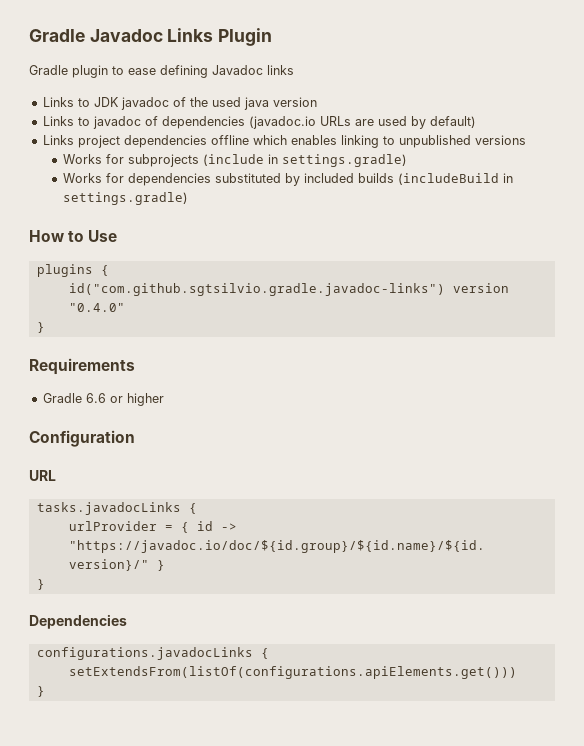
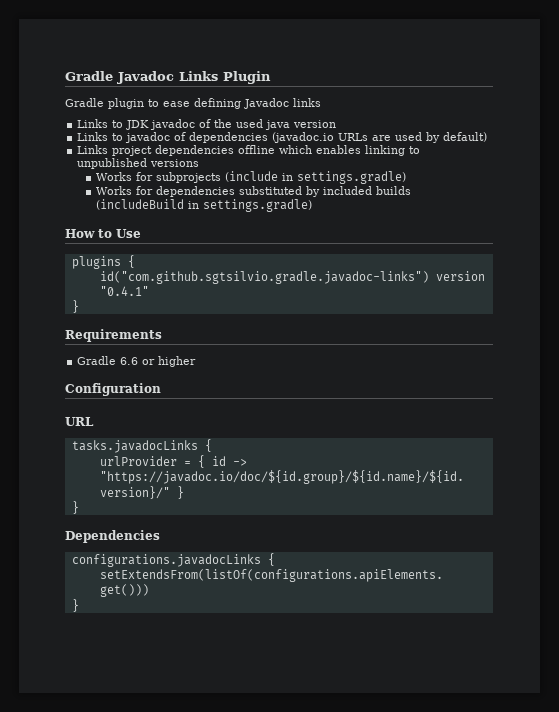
[68,303,125,312] "0.4.0" -> [99,286,149,296] "0.4.1"

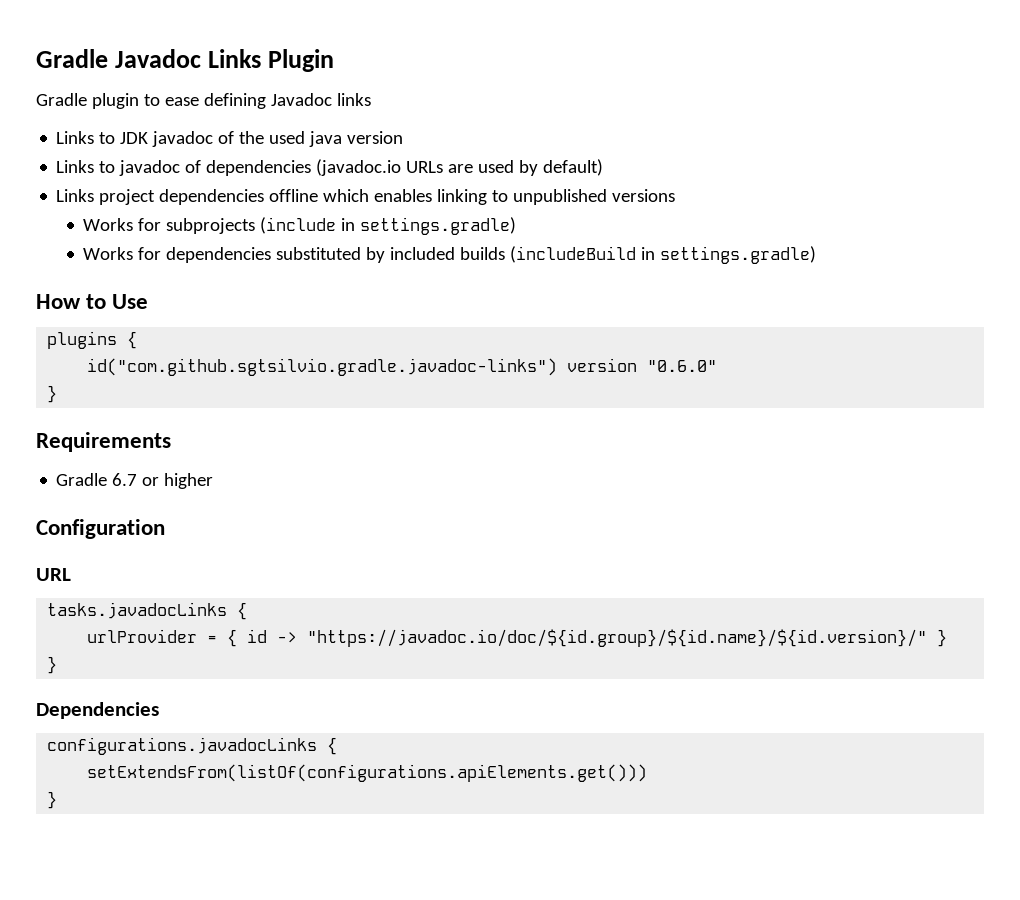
[99,286,149,296] "0.4.1" -> [647,360,718,372] "0.6.0"
[120,357,139,365] 6.6 -> [112,473,138,486] 6.7

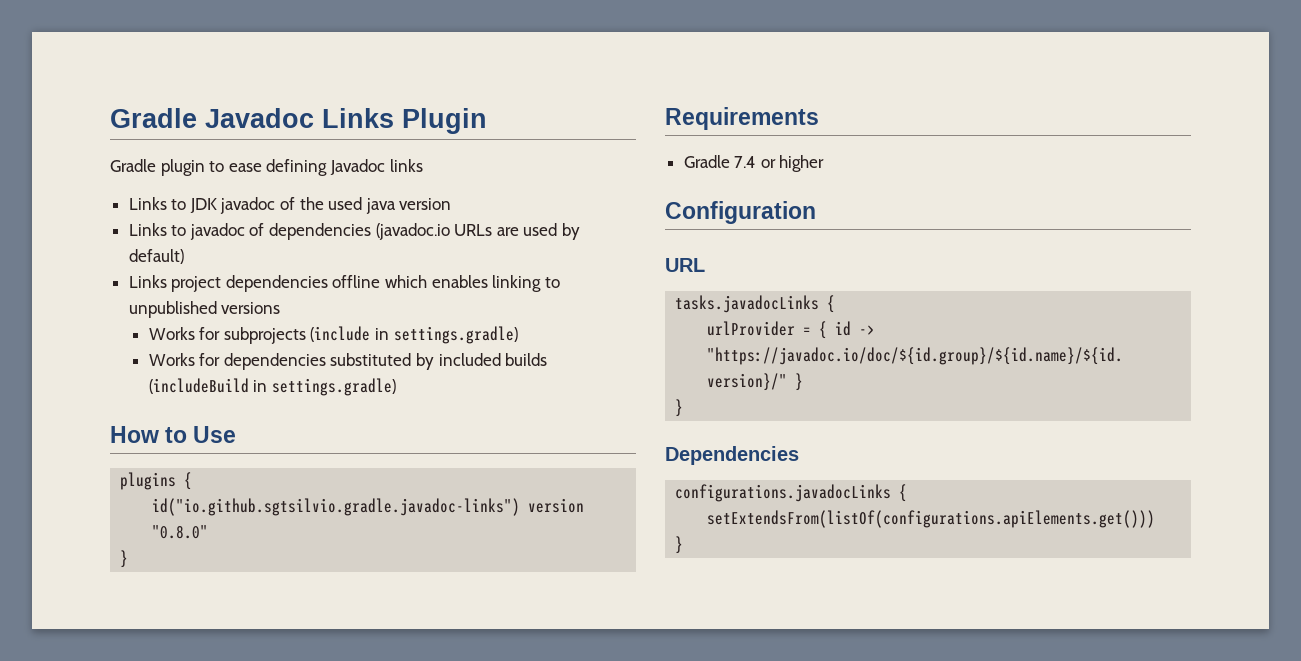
[87,358,718,376] id("com.github.sgtsilvio.gradle.javadoc-links") version "0.6.0" -> [152,498,585,516] [152,525,209,539] id("io.github.sgtsilvio.gradle.javadoc-links") version "0.8.0"
[112,473,138,486] 6.7 -> [734,156,757,168] 7.4

